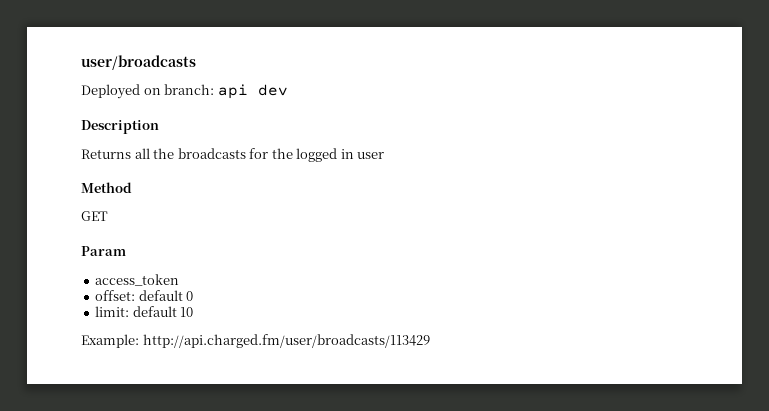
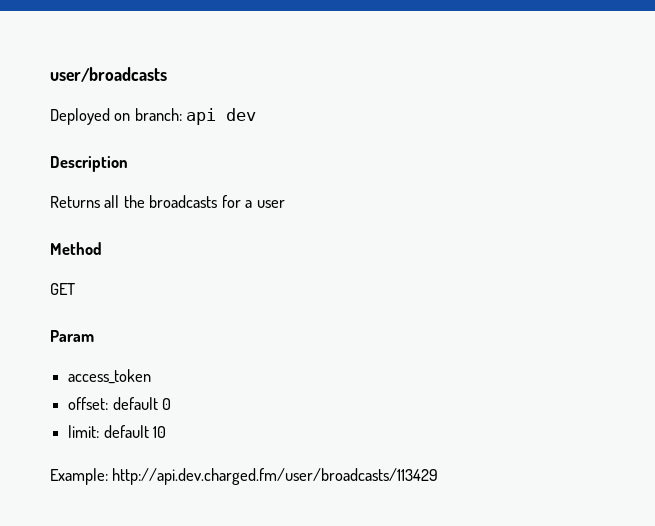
[271,148,354,162] the logged in -> [245,200,253,208] a
[142,334,430,348] http://api.charged.fm/user/broadcasts/113429 -> [112,468,439,485] http://api.dev.charged.fm/user/broadcasts/113429

